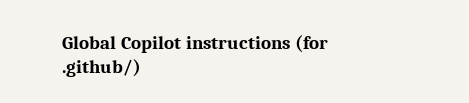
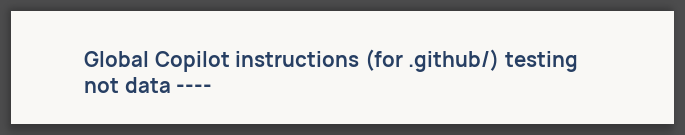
(141, 68) none -> [504,51,578,72] [84,77,213,93] testing not data ----

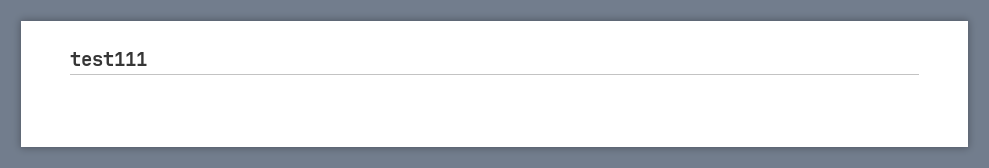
[84,49,578,72] [84,77,213,93] Global Copilot instructions (for .github/) testing not data ---- -> [70,52,147,66] test111

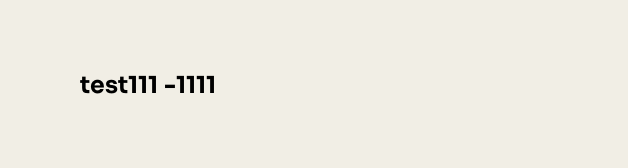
(147, 59) none -> [164,75,217,93] -1111

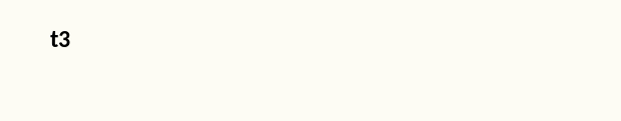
[80,75,217,94] test111 -1111 -> [50,30,71,48] t3

